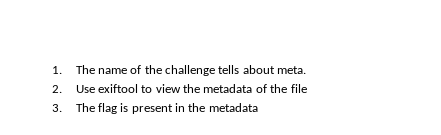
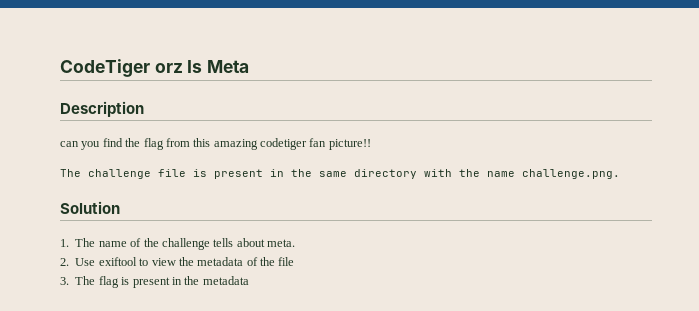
(52, 70) none -> [60,59,250,77] [60,101,144,117] [60,138,371,150] [60,169,620,179] [60,201,120,214] CodeTiger orz Is Meta // Description // can you find the flag from this amazing codetiger fan picture!! // The challenge file is present in the same directory with the name challenge.png. // Solution //

